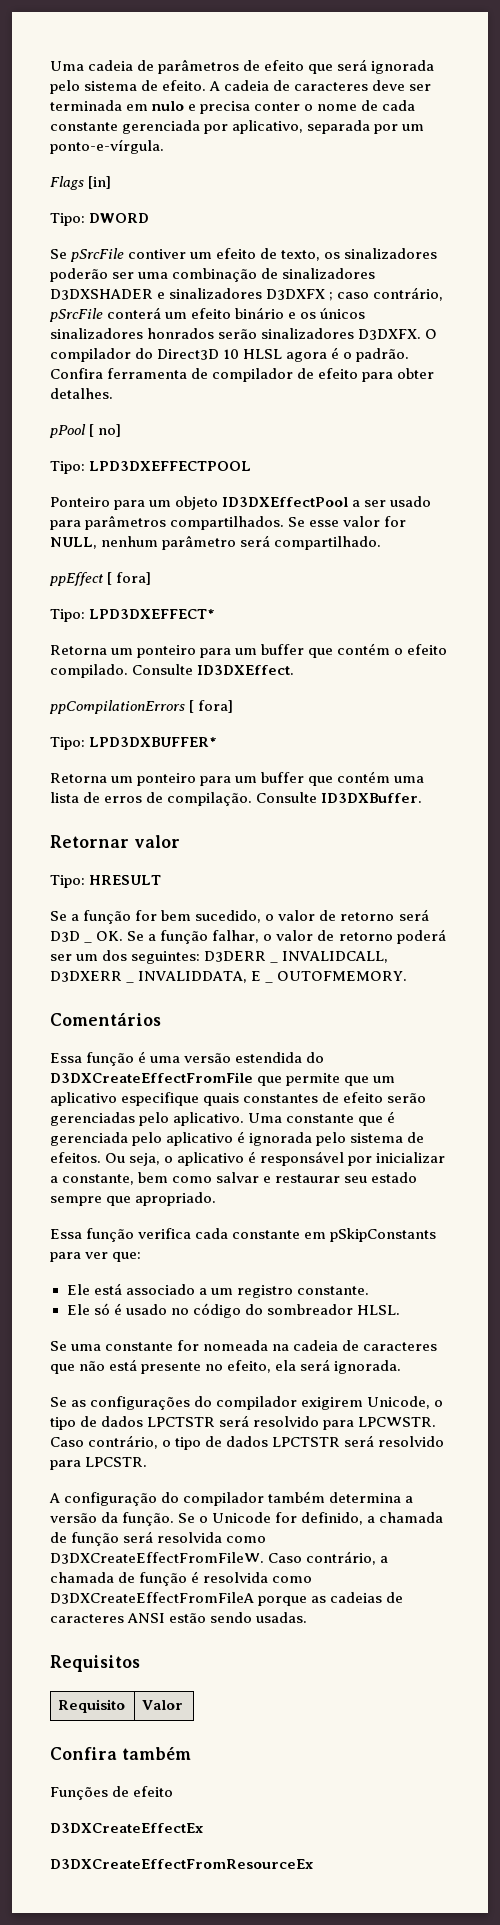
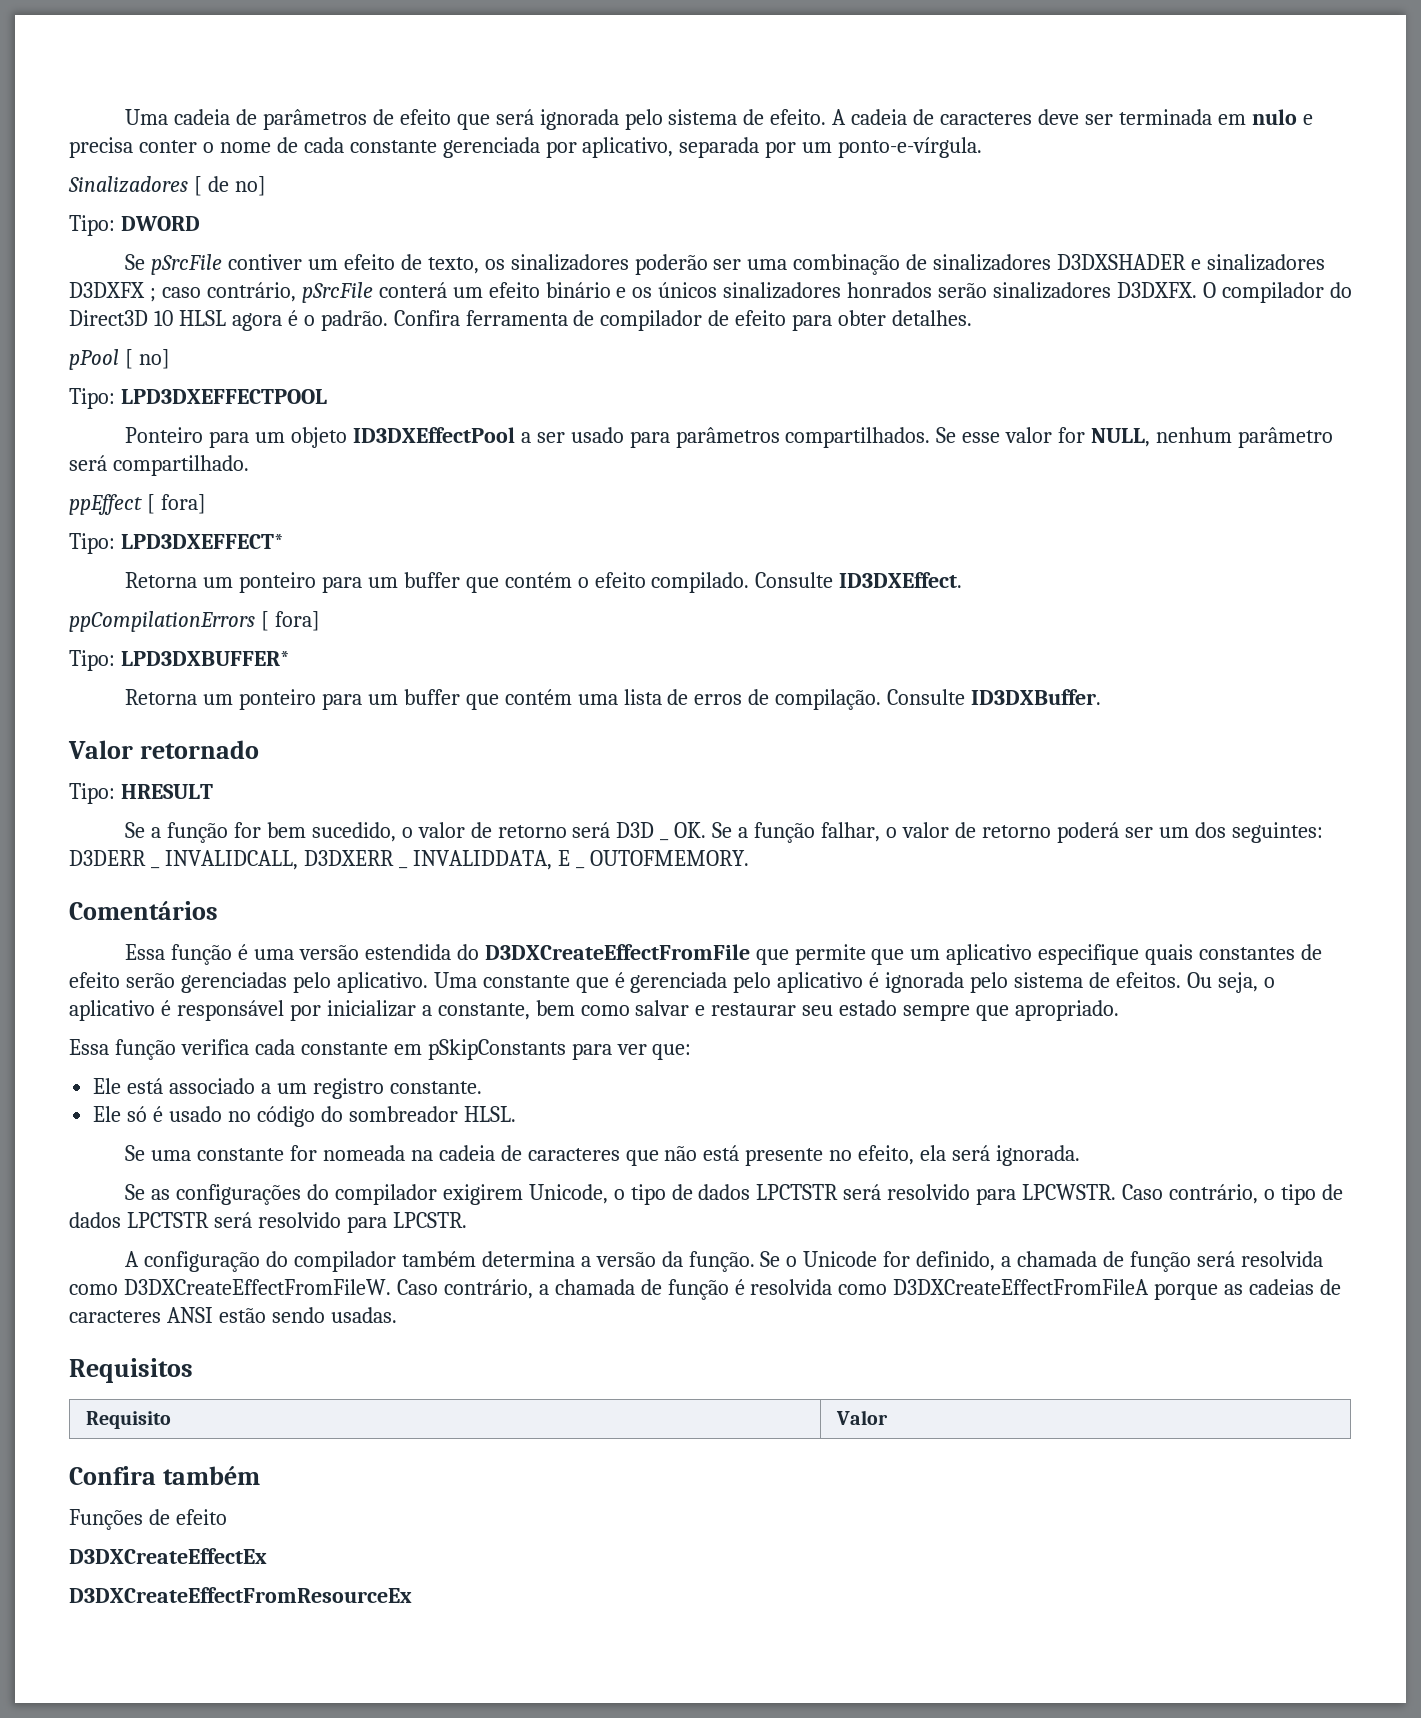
[50,176,112,190] Flags [in] -> [68,176,266,196] Sinalizadores [ de no]
[50,835,180,848] Retornar valor -> [68,740,259,759] Valor retornado

